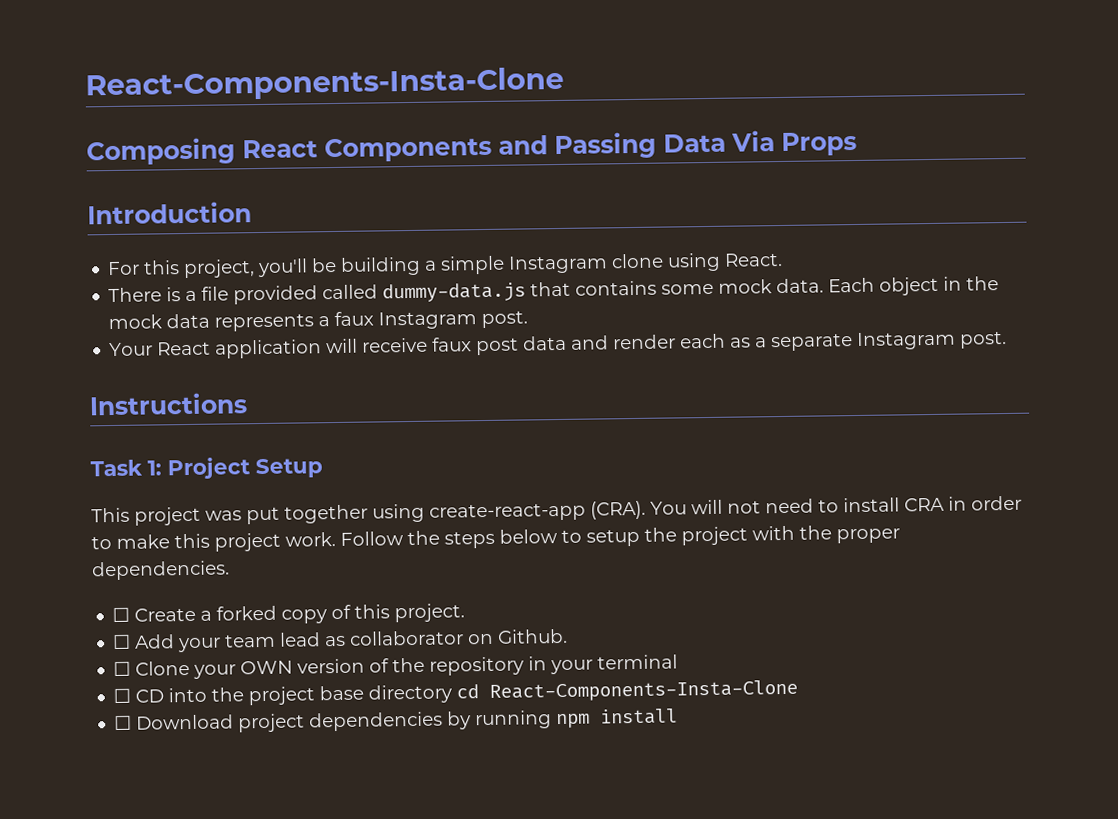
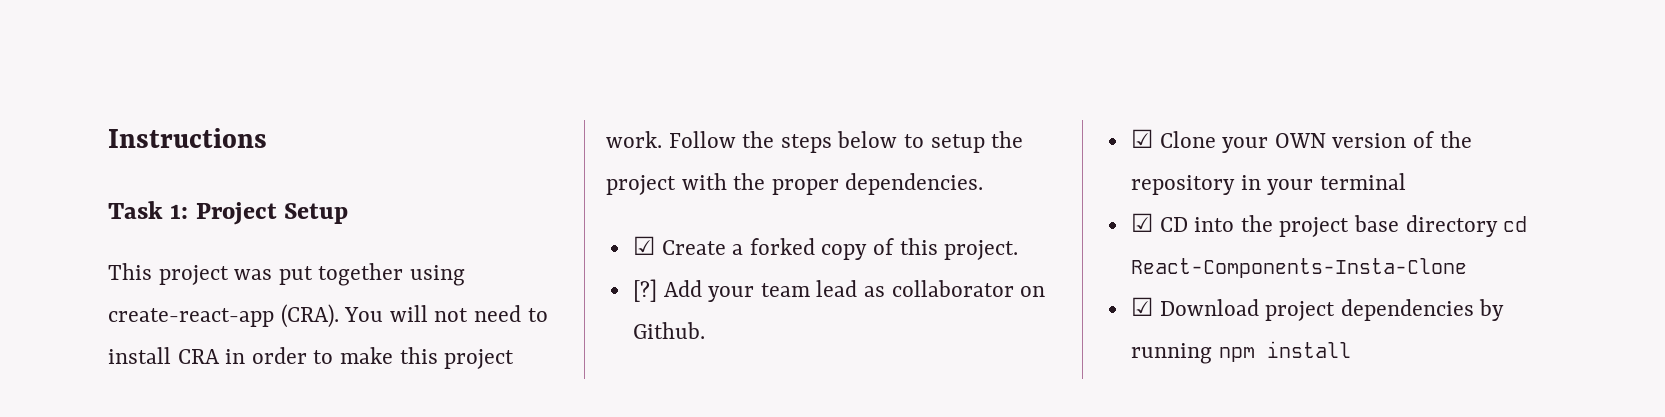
[85,66,564,102] [86,130,857,166] [87,201,252,225] [107,252,784,279] [108,276,1000,305] [108,310,529,332] [109,330,1008,359] React-Components-Insta-Clone // Composing React Components and Passing Data Via Props // Introduction // For this project, you'll be building a simple Instagram clone using React. // There is a file provided called dummy-data.js that contains some mock data. Each object in the mock data represents a faux Instagram post. // Your React application will receive faux post data and render each as a separate Instagram post. // -> (108, 138) none
[112,607,131,623] ☐ -> [632,236,655,255] ☑
[112,634,132,650] ☐ -> [632,279,657,302] [?]
[113,661,132,677] ☐ -> [1130,129,1153,148] ☑
[113,688,132,704] ☐ -> [1130,213,1153,232] ☑
[114,715,133,731] ☐ -> [1130,297,1153,316] ☑

